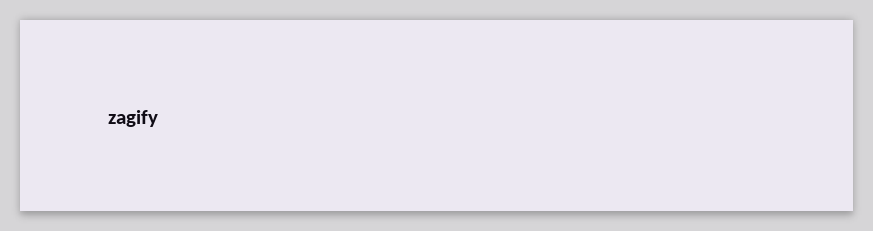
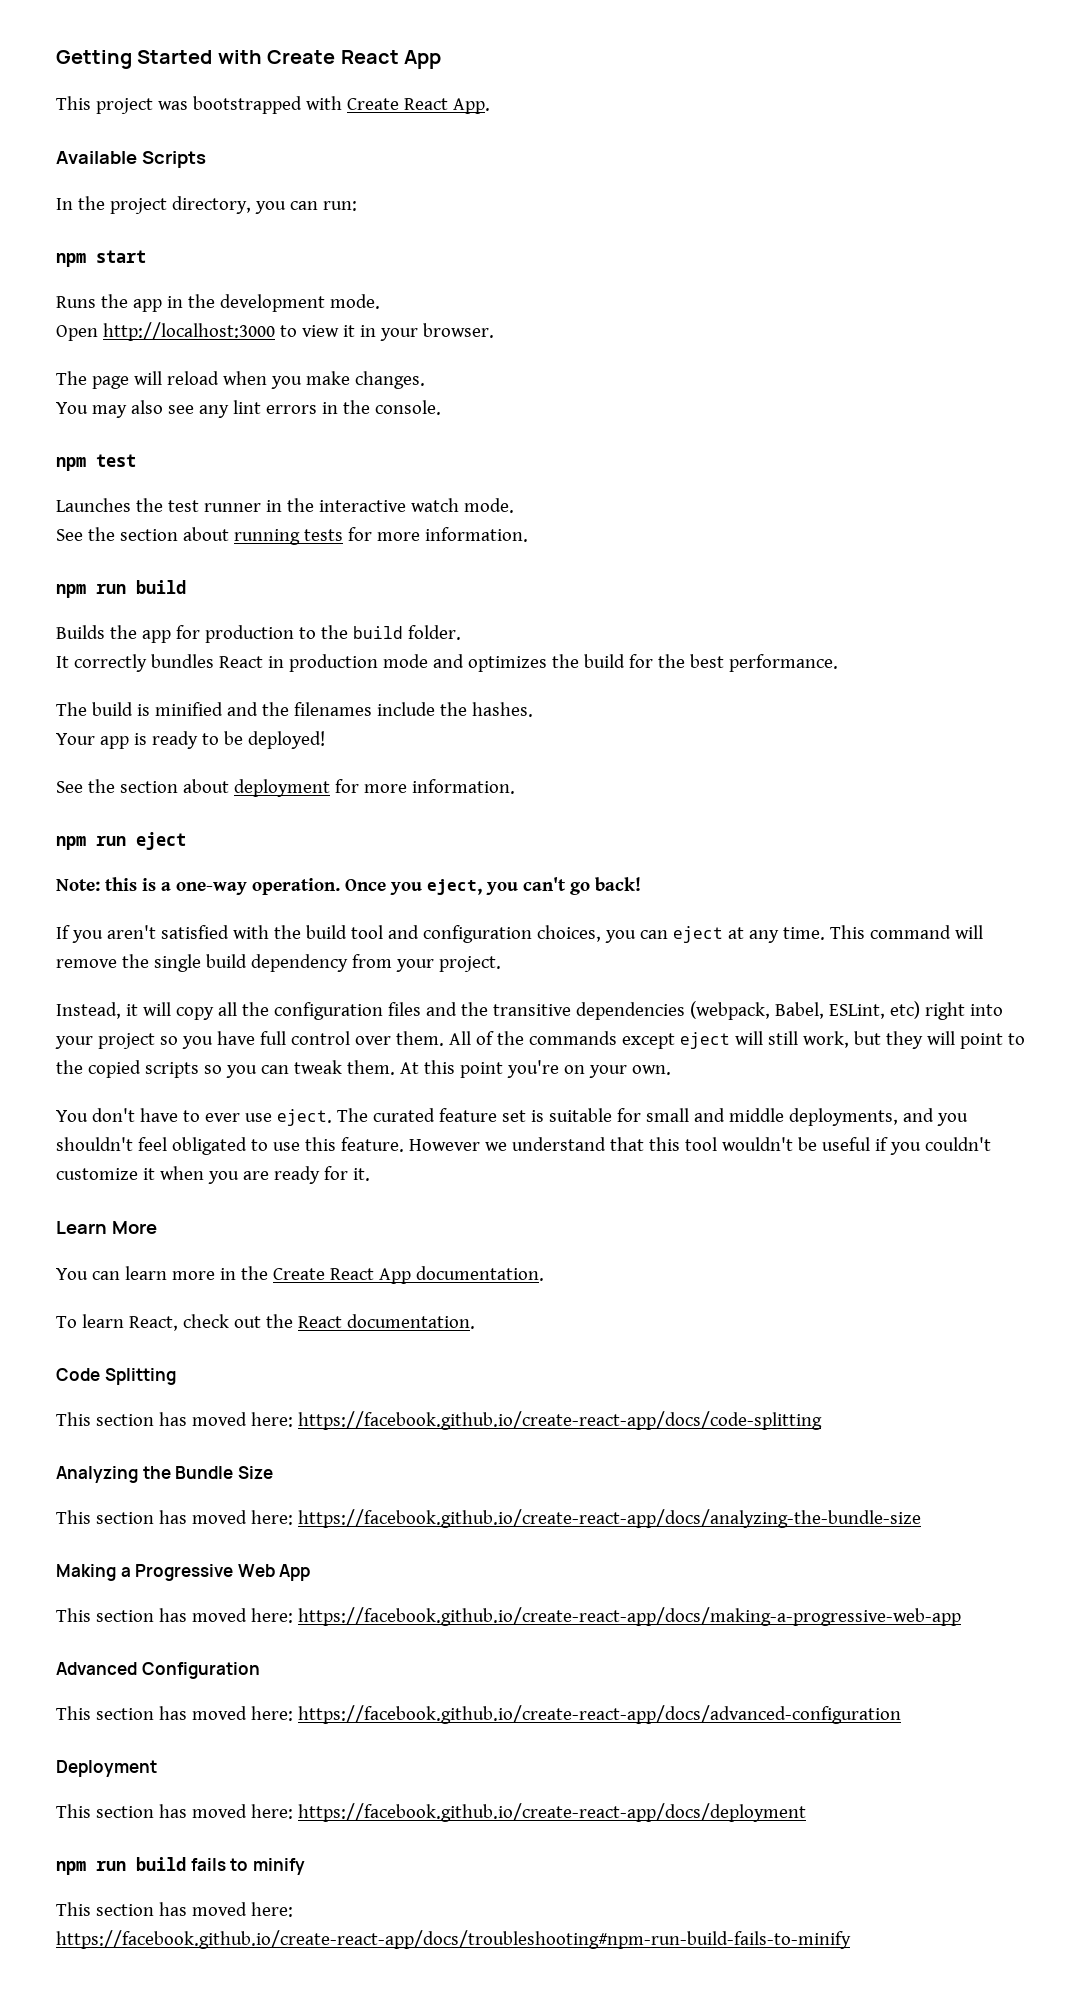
[108,110,158,127] zagify -> [56,50,441,69] [56,96,490,114] [56,151,206,168] [56,196,357,214] [56,250,146,267] [56,294,380,312] [56,322,494,341] [56,371,425,389] [56,400,441,418] [56,454,136,471] [56,498,514,513] [56,527,528,545] [56,580,186,598] [56,625,461,643] [56,654,838,672] [56,702,533,717] [56,731,325,749] [56,779,515,797] [56,832,186,850] [56,877,641,895] [56,925,983,943] [56,954,501,972] [56,1001,1003,1020] [55,1031,1025,1049] [56,1060,671,1078] [56,1108,968,1126] [56,1137,991,1155] [56,1166,370,1184] [56,1221,157,1234] [56,1266,544,1284] [56,1314,475,1331] [56,1368,176,1385] [56,1411,822,1430] [56,1466,273,1483] [56,1509,921,1528] [56,1564,311,1581] [56,1607,961,1626] [56,1662,260,1679] [56,1705,901,1724] [56,1760,157,1777] [56,1803,806,1822] [56,1857,305,1875] [56,1902,293,1917] [56,1930,851,1949] Getting Started with Create React App // This project was bootstrapped with Create React App. // Available Scripts // In the project directory, you can run: // npm start // Runs the app in the development mode. // Open http://localhost:3000 to view it in your browser. // The page will reload when you make changes. // You may also see any lint errors in the console. // npm test // Launches the test runner in the interactive watch mode. // See the section about running tests for more information. // npm run build // Builds the app for production to the build folder. // It correctly bundles React in production mode and optimizes the build for the best performance. // The build is minified and the filenames include the hashes. // Your app is ready to be deployed! // See the section about deployment for more information. // npm run eject // Note: this is a one-way operation. Once you eject, you can't go back! // If you aren't satisfied with the build tool and configuration choices, you can eject at any time. This command will remove the single build dependency from your project. // Instead, it will copy all the configuration files and the transitive dependencies (webpack, Babel, ESLint, etc) right into your project so you have full control over them. All of the commands except eject will still work, but they will point to the copied scripts so you can tweak them. At this point you're on your own. // You don't have to ever use eject. The curated feature set is suitable for small and middle deployments, and you shouldn't feel obligated to use this feature. However we understand that this tool wouldn't be useful if you couldn't customize it when you are ready for it. // Learn More // You can learn more in the Create React App documentation. // To learn React, check out the React documentation. // Code Splitting // This section has moved here: https://facebook.github.io/create-react-app/docs/code-splitting // Analyzing the Bundle Size // This section has moved here: https://facebook.github.io/create-react-app/docs/analyzing-the-bundle-size // Making a Progressive Web App // This section has moved here: https://facebook.github.io/create-react-app/docs/making-a-progressive-web-app // Advanced Configuration // This section has moved here: https://facebook.github.io/create-react-app/docs/advanced-configuration // Deployment // This section has moved here: https://facebook.github.io/create-react-app/docs/deployment // npm run build fails to minify // This section has moved here: https://facebook.github.io/create-react-app/docs/troubleshooting#npm-run-build-fails-to-minify

